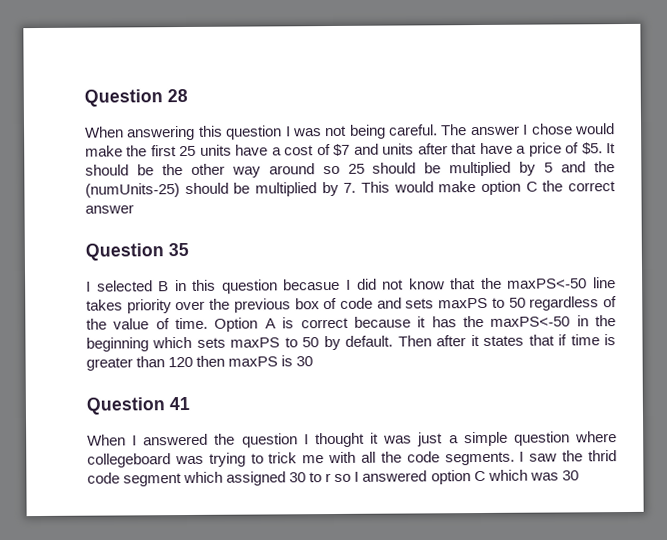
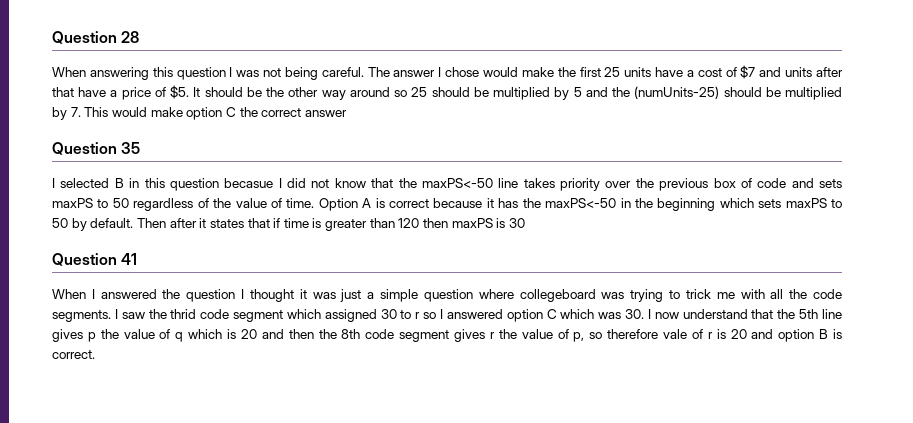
[561,470,579,481] 30 -> [625,309,842,319] [52,329,843,342] [52,350,95,359] 30. I now understand that the 5th line gives p the value of q which is 20 and then the 8th code segment gives r the value of p, so therefore vale of r is 20 and option B is correct.

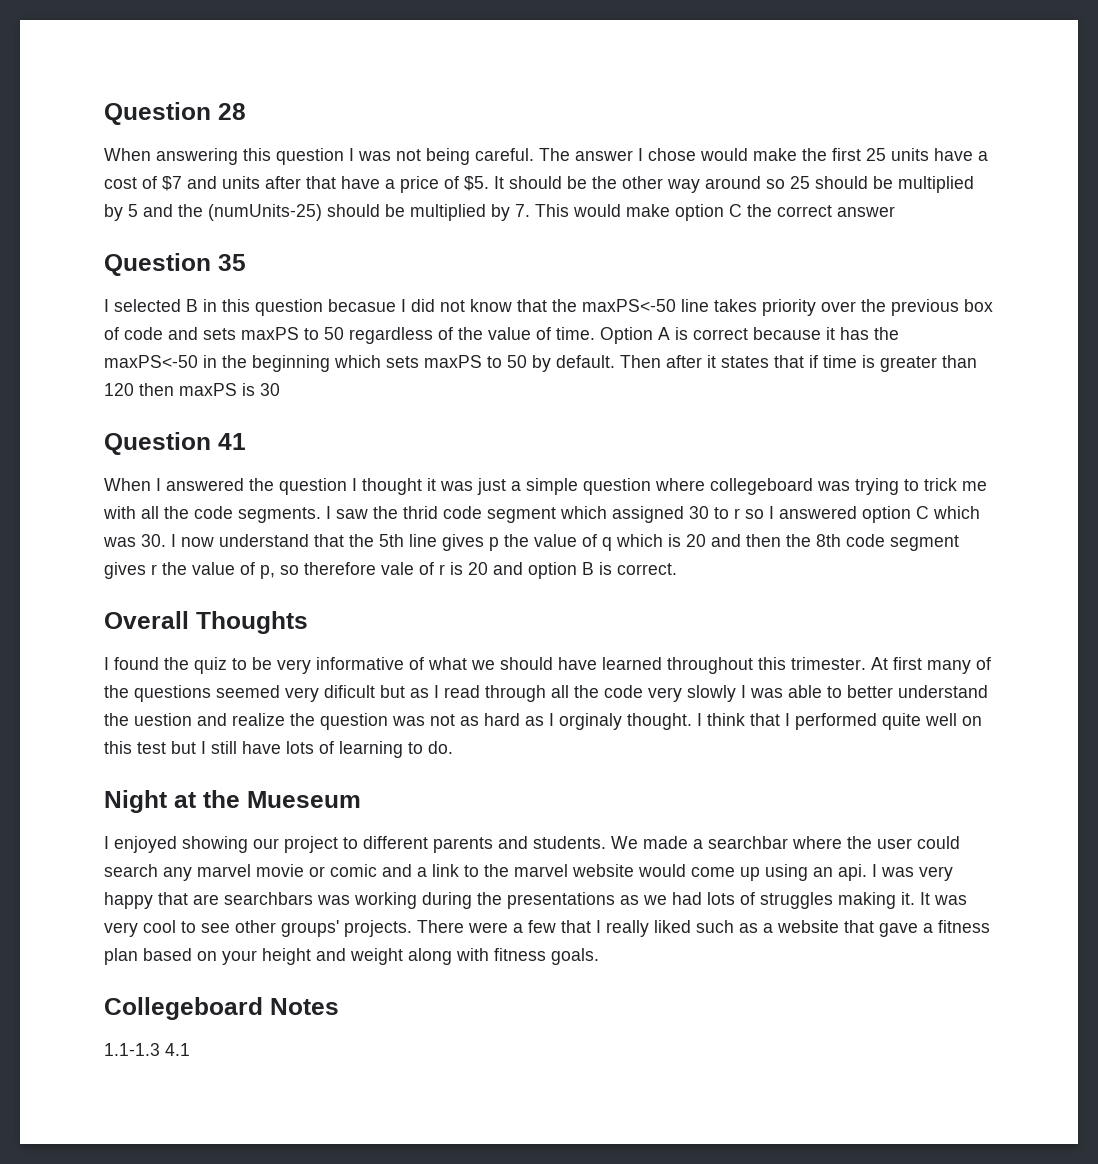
(95, 354) none -> [104,611,308,634] [104,657,991,674] [104,685,988,702] [104,713,982,730] [104,741,453,758] [104,790,361,813] [104,836,960,853] [104,864,953,881] [104,892,967,909] [104,920,990,937] [104,948,599,965] [104,997,339,1020] [104,1043,190,1056] // Overall Thoughts // I found the quiz to be very informative of what we should have learned throughout this trimester. At first many of the questions seemed very dificult but as I read through all the code very slowly I was able to better understand the uestion and realize the question was not as hard as I orginaly thought. I think that I performed quite well on this test but I still have lots of learning to do. // Night at the Mueseum // I enjoyed showing our project to different parents and students. We made a searchbar where the user could search any marvel movie or comic and a link to the marvel website would come up using an api. I was very happy that are searchbars was working during the presentations as we had lots of struggles making it. It was very cool to see other groups' projects. There were a few that I really liked such as a website that gave a fitness plan based on your height and weight along with fitness goals. // Collegeboard Notes // 1.1-1.3 4.1

